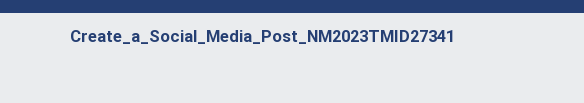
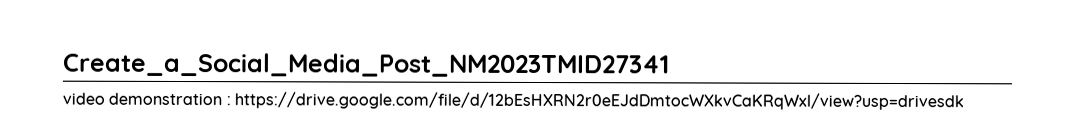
(455, 37) none -> [62,91,964,111] // video demonstration : https://drive.google.com/file/d/12bEsHXRN2r0eEJdDmtocWXkvCaKRqWxl/view?usp=drivesdk

